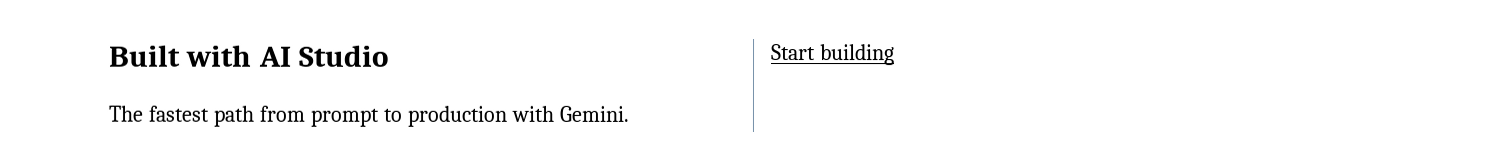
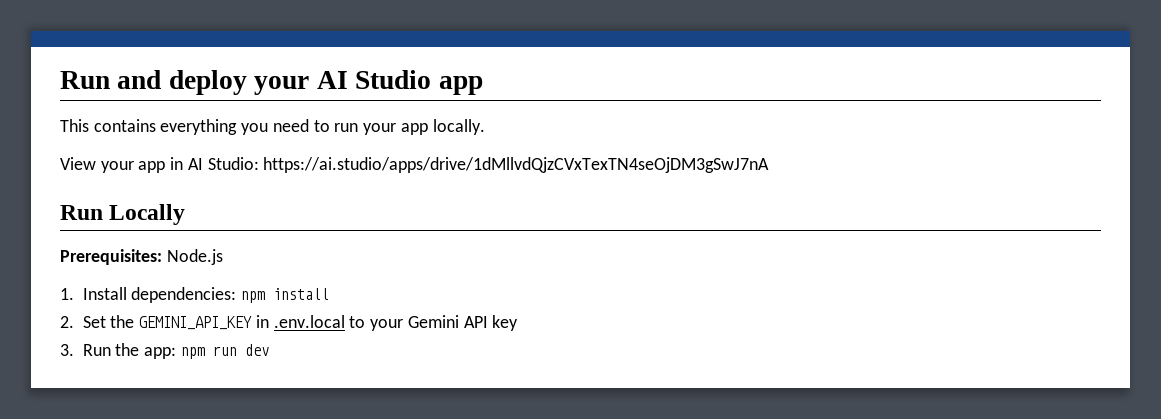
[109,44,390,67] [108,105,629,127] [771,44,895,66] Built with AI Studio // The fastest path from prompt to production with Gemini. // Start building -> [60,70,483,95] [60,119,485,135] [60,157,770,173] [60,204,186,225] [60,249,223,265] [60,287,330,303] [60,315,519,331] [60,343,269,359] Run and deploy your AI Studio app // This contains everything you need to run your app locally. // View your app in AI Studio: https://ai.studio/apps/drive/1dMllvdQjzCVxTexTN4seOjDM3gSwJ7nA // Run Locally // Prerequisites: Node.js // 1. Install dependencies: npm install // 2. Set the GEMINI_API_KEY in .env.local to your Gemini API key // 3. Run the app: npm run dev

